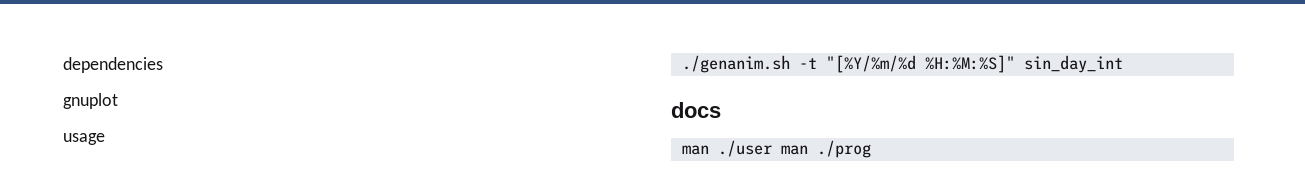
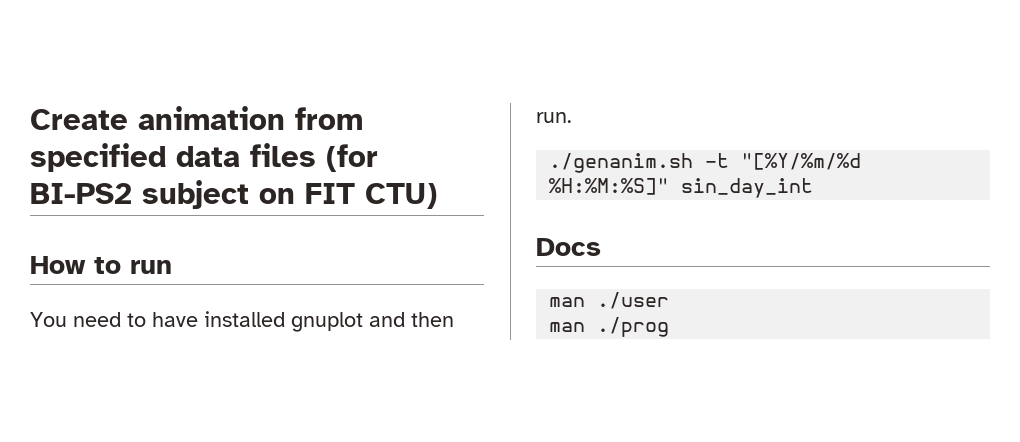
[63,57,163,73] [63,93,118,109] [63,133,105,145] dependencies // gnuplot // usage -> [30,106,363,130] [30,143,378,172] [30,180,437,209] [30,256,172,274] [30,311,454,332] [536,112,572,123] Create animation from specified data files (for BI-PS2 subject on FIT CTU) // How to run // You need to have installed gnuplot and then run.
[671,102,721,118] docs -> [536,238,601,256] Docs
(772, 148) none -> (670, 300) //

